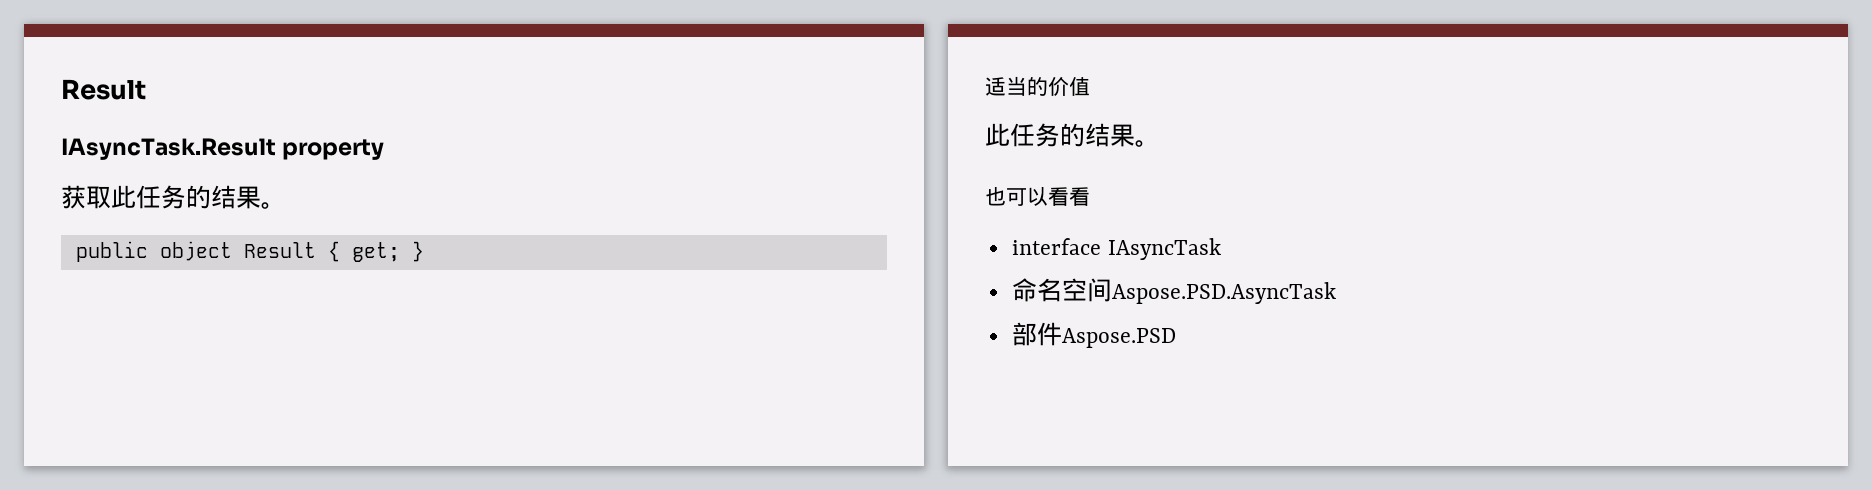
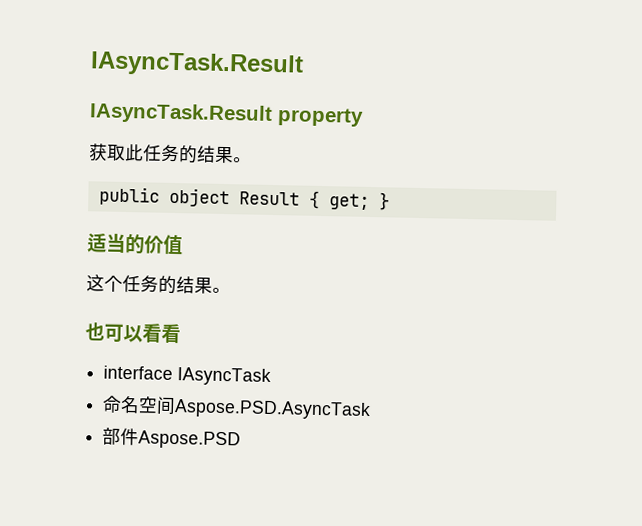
[61,79,146,100] Result -> [90,51,304,78] IAsyncTask.Result
[985,123,1010,146] 此 -> [86,274,123,292] 这个

